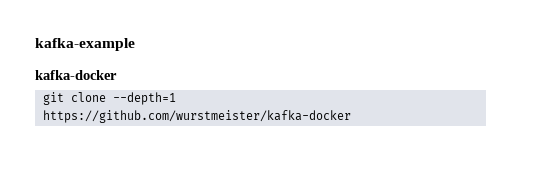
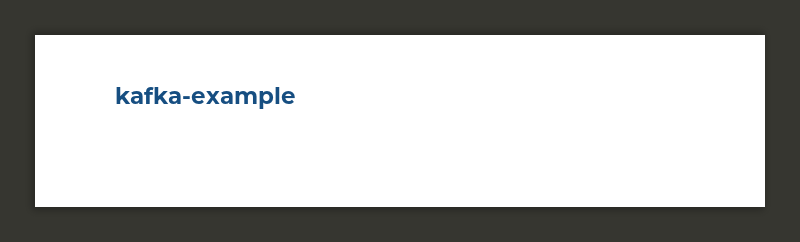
[35,70,117,80] [42,92,176,105] [42,110,351,123] // kafka-docker // git clone --depth=1 https://github.com/wurstmeister/kafka-docker -> (296, 98) none

